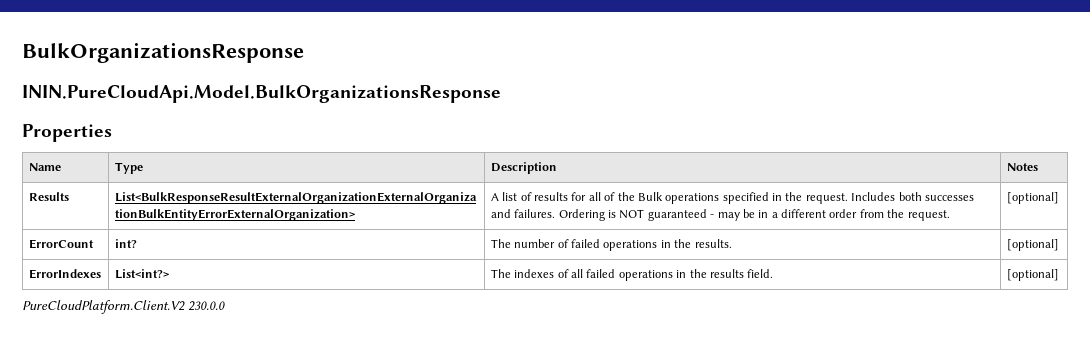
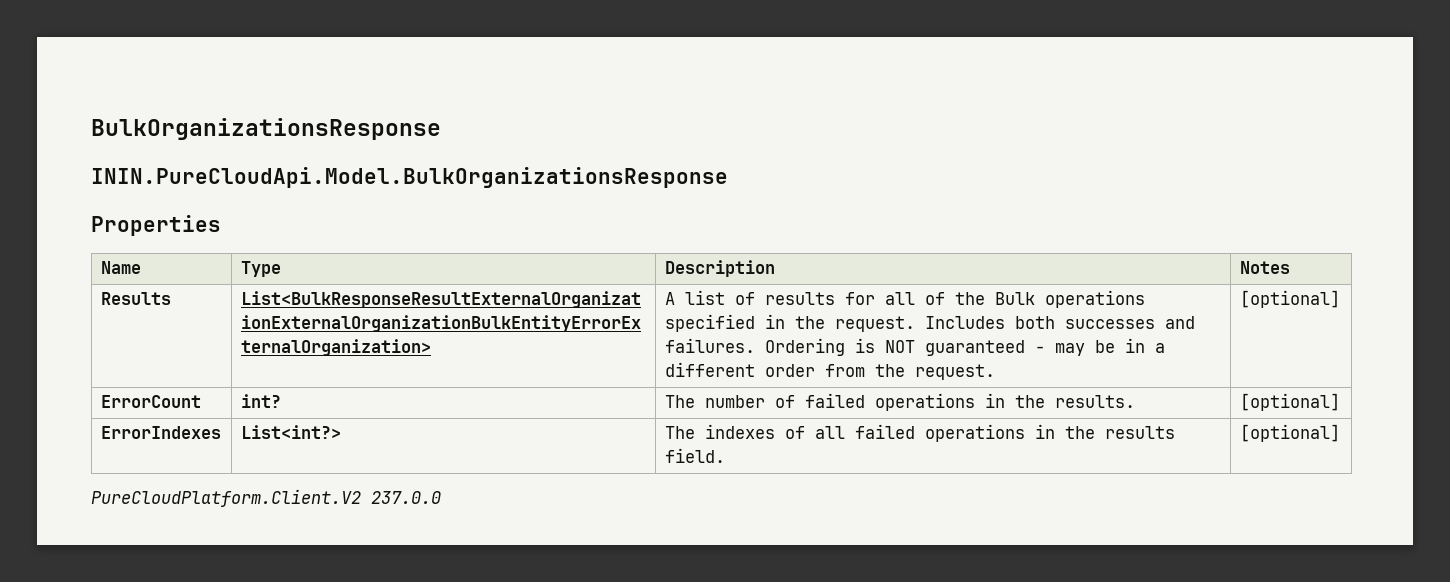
[188,301,225,311] 230.0.0 -> [371,491,441,504] 237.0.0

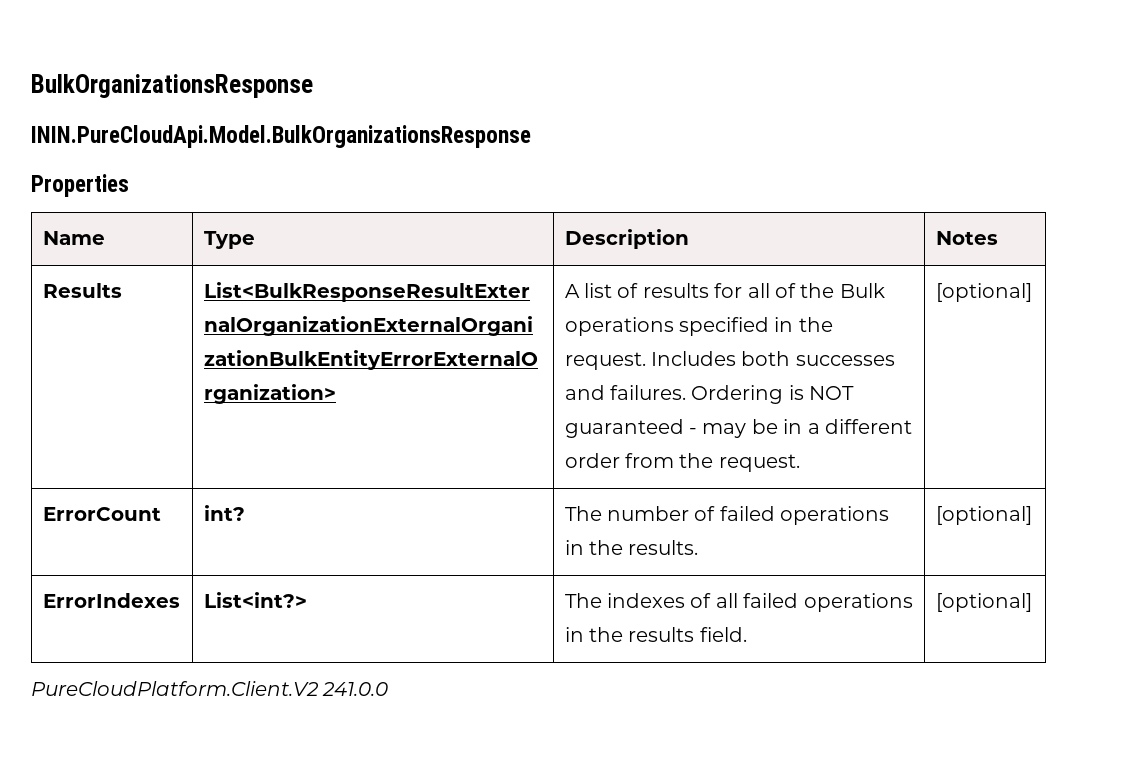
[371,491,441,504] 237.0.0 -> [322,682,389,696] 241.0.0

